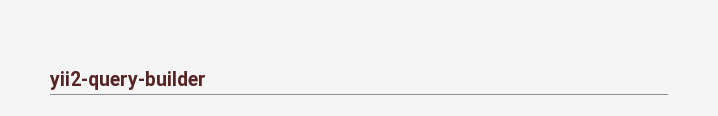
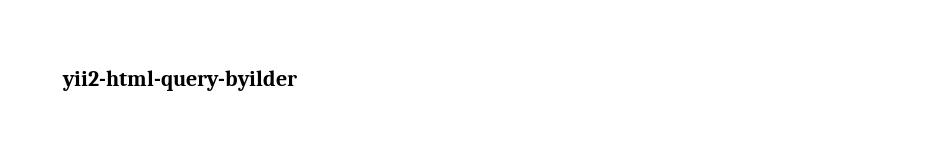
[49,71,206,90] yii2-query-builder -> [62,70,297,91] yii2-html-query-byilder

